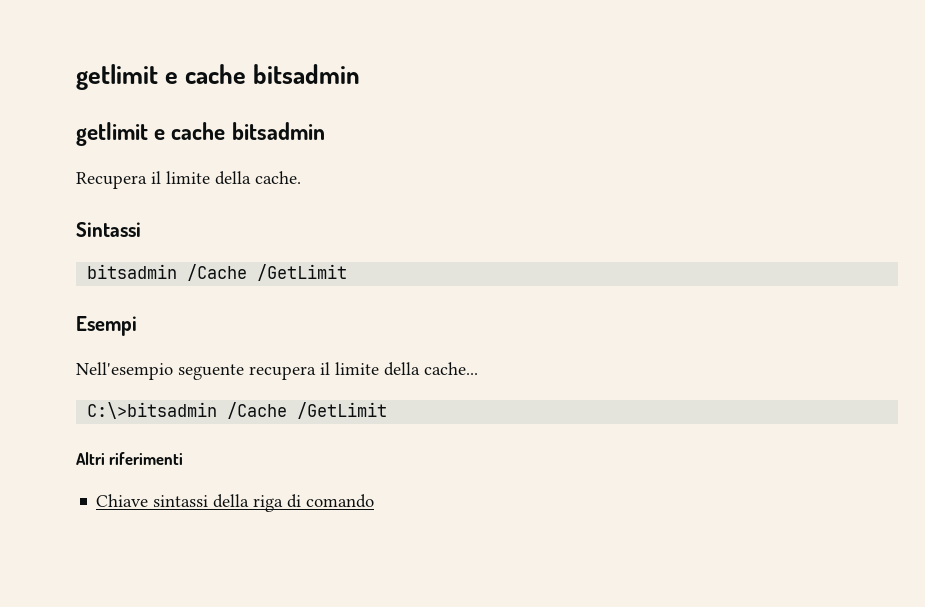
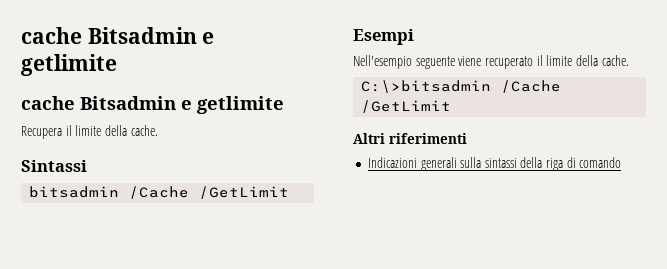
[76,64,361,90] [76,122,325,146] getlimit e cache bitsadmin // getlimit e cache bitsadmin -> [21,27,215,44] [21,54,117,76] [21,96,284,114] cache Bitsadmin e getlimite // cache Bitsadmin e getlimite
[249,362,478,380] recupera il limite della cache... -> [458,55,629,69] viene recuperato il limite della cache.
[96,494,149,507] Chiave -> [367,157,482,171] Indicazioni generali sulla

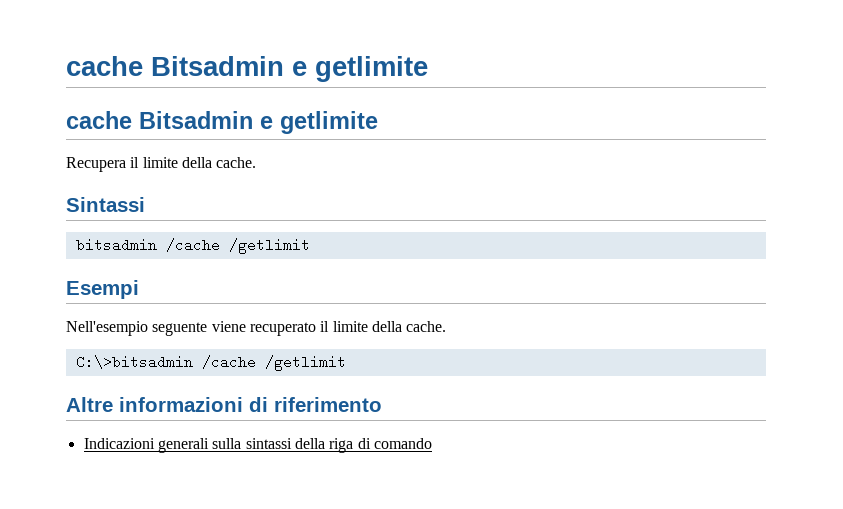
[129,186,290,199] /Cache /GetLimit -> [165,238,310,254] /cache /getlimit
[501,80,562,93] [361,100,452,113] [353,133,467,144] /Cache /GetLimit // Altri riferimenti -> [201,355,346,371] [66,397,382,412] /cache /getlimit // Altre informazioni di riferimento

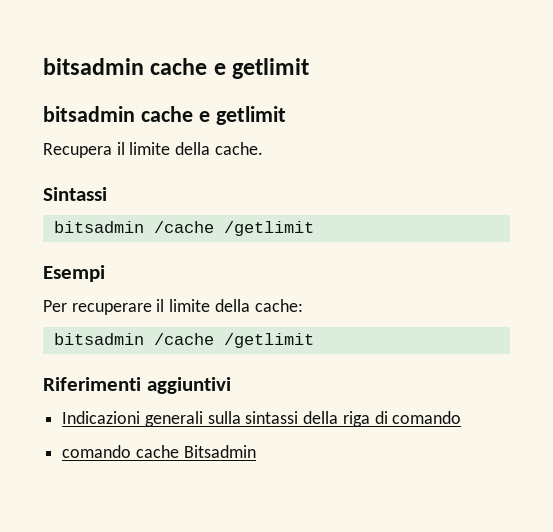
[66,56,428,82] [66,111,378,134] cache Bitsadmin e getlimite // cache Bitsadmin e getlimite -> [43,58,310,79] [43,106,286,125] bitsadmin cache e getlimit // bitsadmin cache e getlimit
[66,321,447,336] [75,355,346,371] [66,397,382,412] Nell'esempio seguente viene recuperato il limite della cache. // C:\>bitsadmin /cache /getlimit // Altre informazioni di riferimento -> [43,299,303,315] [53,333,314,348] [43,377,231,394] Per recuperare il limite della cache: // bitsadmin /cache /getlimit // Riferimenti aggiuntivi
(432, 443) none -> [62,445,256,458] // comando cache Bitsadmin

